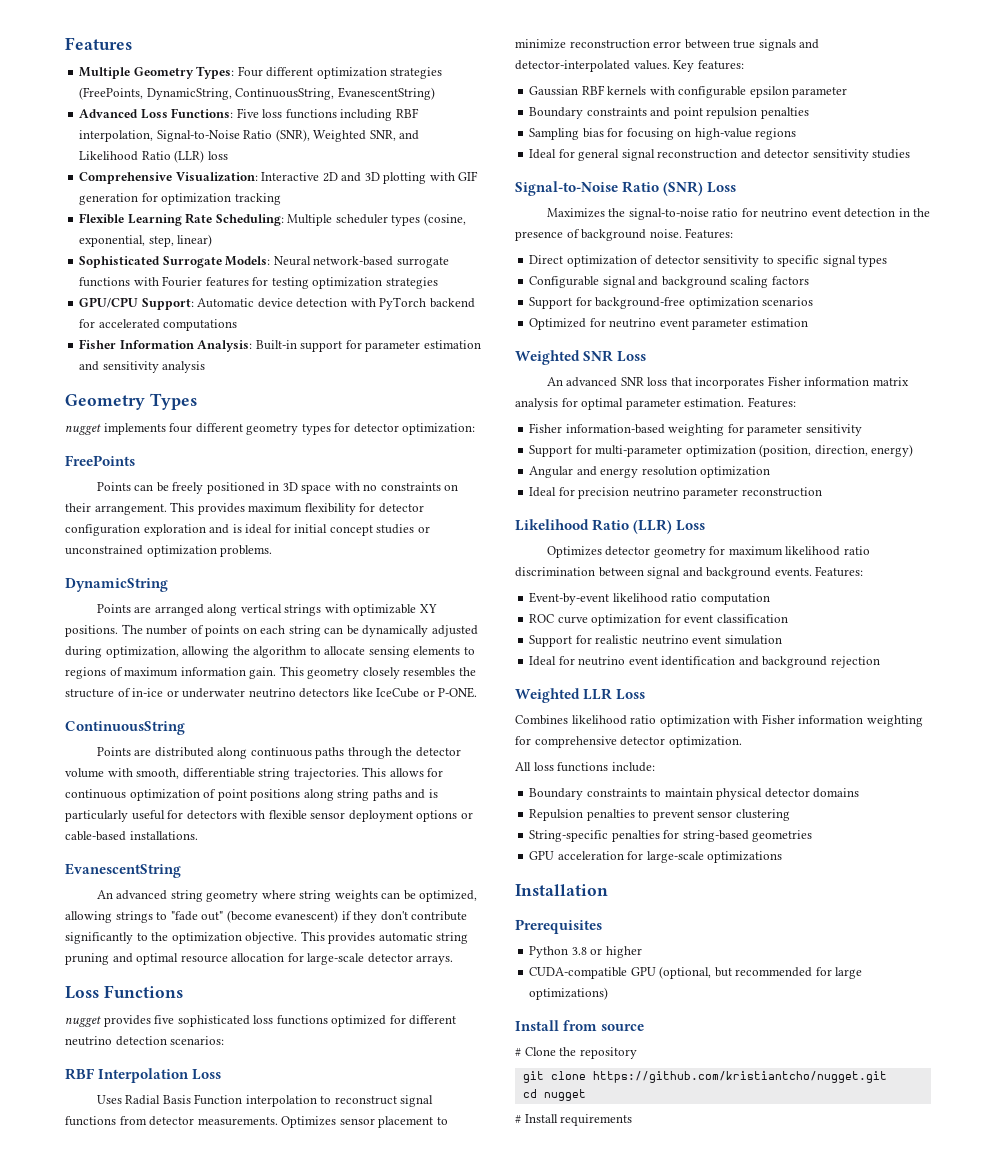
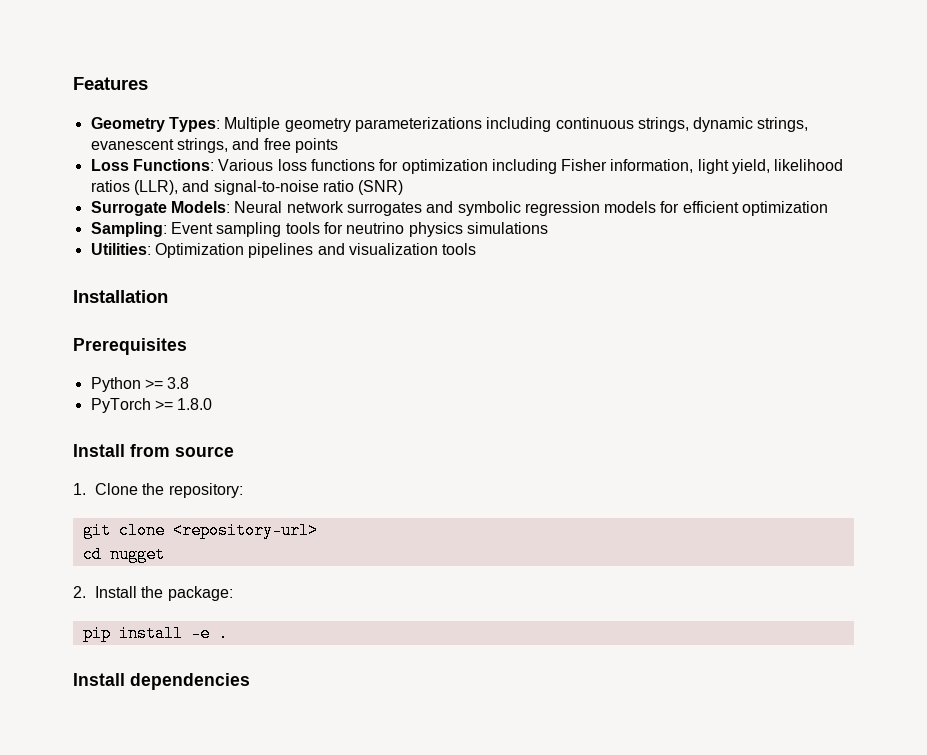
[79,67,131,79] Multiple -> (148, 83) none
[237,66,443,79] [79,87,435,100] [79,109,139,118] Four different optimization strategies (FreePoints, DynamicString, ContinuousString, EvanescentString) // Advanced -> [224,117,809,132] [90,138,338,153] Multiple geometry parameterizations including continuous strings, dynamic strings, evanescent strings, and free points //
[236,108,419,121] [79,129,420,142] [79,150,228,163] [79,171,479,184] [79,193,281,205] [79,213,466,226] [79,234,213,247] [79,256,449,268] [79,276,438,289] [79,297,475,310] [79,319,238,331] [79,339,481,352] [79,361,206,373] [65,393,197,410] [65,423,476,435] [65,455,135,466] [96,482,459,494] [65,502,424,515] [65,524,430,536] [65,545,273,557] [65,578,168,592] [96,604,437,616] [65,624,478,637] [65,646,475,658] [65,666,476,679] [65,687,478,698] [65,721,185,735] [96,747,461,759] [65,767,444,780] [65,789,438,801] [65,810,473,822] [65,831,198,841] [65,863,181,878] [96,890,478,902] [65,910,468,923] [65,931,469,944] [65,953,454,965] [65,985,183,999] [65,1015,457,1027] [65,1036,225,1046] [65,1068,222,1083] [96,1094,434,1107] [65,1116,448,1128] [515,39,820,51] [515,60,744,72] [529,85,848,98] [529,107,809,119] [529,128,797,140] [529,149,911,161] [515,181,737,196] [546,208,931,220] [515,228,734,241] [529,255,888,267] [529,276,809,288] [529,297,814,309] [529,318,808,330] [515,350,647,365] [546,376,909,389] [515,397,796,410] [529,423,862,436] [529,444,914,457] [529,466,771,478] [529,487,822,499] [515,519,706,534] [546,546,870,558] [515,566,864,579] [529,592,770,605] [529,614,788,626] [529,635,782,647] [529,656,880,668] [515,688,646,703] [515,714,923,727] [515,736,742,748] [515,762,655,772] [529,788,860,800] [529,809,790,821] [529,830,813,842] [529,851,783,863] Five loss functions including RBF interpolation, Signal-to-Noise Ratio (SNR), Weighted SNR, and Likelihood Ratio (LLR) loss // Comprehensive Visualization: Interactive 2D and 3D plotting with GIF generation for optimization tracking // Flexible Learning Rate Scheduling: Multiple scheduler types (cosine, exponential, step, linear) // Sophisticated Surrogate Models: Neural network-based surrogate functions with Fourier features for testing optimization strategies // GPU/CPU Support: Automatic device detection with PyTorch backend for accelerated computations // Fisher Information Analysis: Built-in support for parameter estimation and sensitivity analysis // Geometry Types // nugget implements four different geometry types for detector optimization: // FreePoints // Points can be freely positioned in 3D space with no constraints on their arrangement. This provides maximum flexibility for detector configuration exploration and is ideal for initial concept studies or unconstrained optimization problems. // DynamicString // Points are arranged along vertical strings with optimizable XY positions. The number of points on each string can be dynamically adjusted during optimization, allowing the algorithm to allocate sensing elements to regions of maximum information gain. This geometry closely resembles the structure of in-ice or underwater neutrino detectors like IceCube or P-ONE. // ContinuousString // Points are distributed along continuous paths through the detector volume with smooth, differentiable string trajectories. This allows for continuous optimization of point positions along string paths and is particularly useful for detectors with flexible sensor deployment options or cable-based installations. // EvanescentString // An advanced string geometry where string weights can be optimized, allowing strings to "fade out" (become evanescent) if they don't contribute significantly to the optimization objective. This provides automatic string pruning and optimal resource allocation for large-scale detector arrays. // Loss Functions // nugget provides five sophisticated loss functions optimized for different neutrino detection scenarios: // RBF Interpolation Loss // Uses Radial Basis Function interpolation to reconstruct signal functions from detector measurements. Optimizes sensor placement to minimize reconstruction error between true signals and detector-interpolated values. Key features: // Gaussian RBF kernels with configurable epsilon parameter // Boundary constraints and point repulsion penalties // Sampling bias for focusing on high-value regions // Ideal for general signal reconstruction and detector sensitivity studies // Signal-to-Noise Ratio (SNR) Loss // Maximizes the signal-to-noise ratio for neutrino event detection in the presence of background noise. Features: // Direct optimization of detector sensitivity to specific signal types // Configurable signal and background scaling factors // Support for background-free optimization scenarios // Optimized for neutrino event parameter estimation // Weighted SNR Loss // An advanced SNR loss that incorporates Fisher information matrix analysis for optimal parameter estimation. Features: // Fisher information-based weighting for parameter sensitivity // Support for multi-parameter optimization (position, direction, energy) // Angular and energy resolution optimization // Ideal for precision neutrino parameter reconstruction // Likelihood Ratio (LLR) Loss // Optimizes detector geometry for maximum likelihood ratio discrimination between signal and background events. Features: // Event-by-event likelihood ratio computation // ROC curve optimization for event classification // Support for realistic neutrino event simulation // Ideal for neutrino event identification and background rejection // Weighted LLR Loss // Combines likelihood ratio optimization with Fisher information weighting for comprehensive detector optimization. // All loss functions include: // Boundary constraints to maintain physical detector domains // Repulsion penalties to prevent sensor clustering // String-specific penalties for string-based geometries // GPU acceleration for large-scale optimizations -> [218,159,844,174] [90,180,404,195] [90,201,829,216] [90,222,548,237] [90,243,477,258] Various loss functions for optimization including Fisher information, light yield, likelihood ratios (LLR), and signal-to-noise ratio (SNR) // Surrogate Models: Neural network surrogates and symbolic regression models for efficient optimization // Sampling: Event sampling tools for neutrino physics simulations // Utilities: Optimization pipelines and visualization tools
(569, 952) none -> [144,379,163,389] >=
[590,946,642,958] [529,966,863,979] [529,987,609,1000] or higher // CUDA-compatible GPU (optional, but recommended for large optimizations) -> [90,398,213,413] // PyTorch >= 1.8.0
[515,1047,521,1057] # -> [73,483,86,495] 1.
[579,1047,637,1059] repository -> [168,483,243,498] repository:
[592,1071,887,1083] https://github.com/kristiantcho/nugget.git -> [172,522,318,539] <repository-url>
[515,1114,633,1126] # Install requirements -> [73,586,233,601] [82,625,228,642] [73,673,250,690] 2. Install the package: // pip install -e . // Install dependencies

